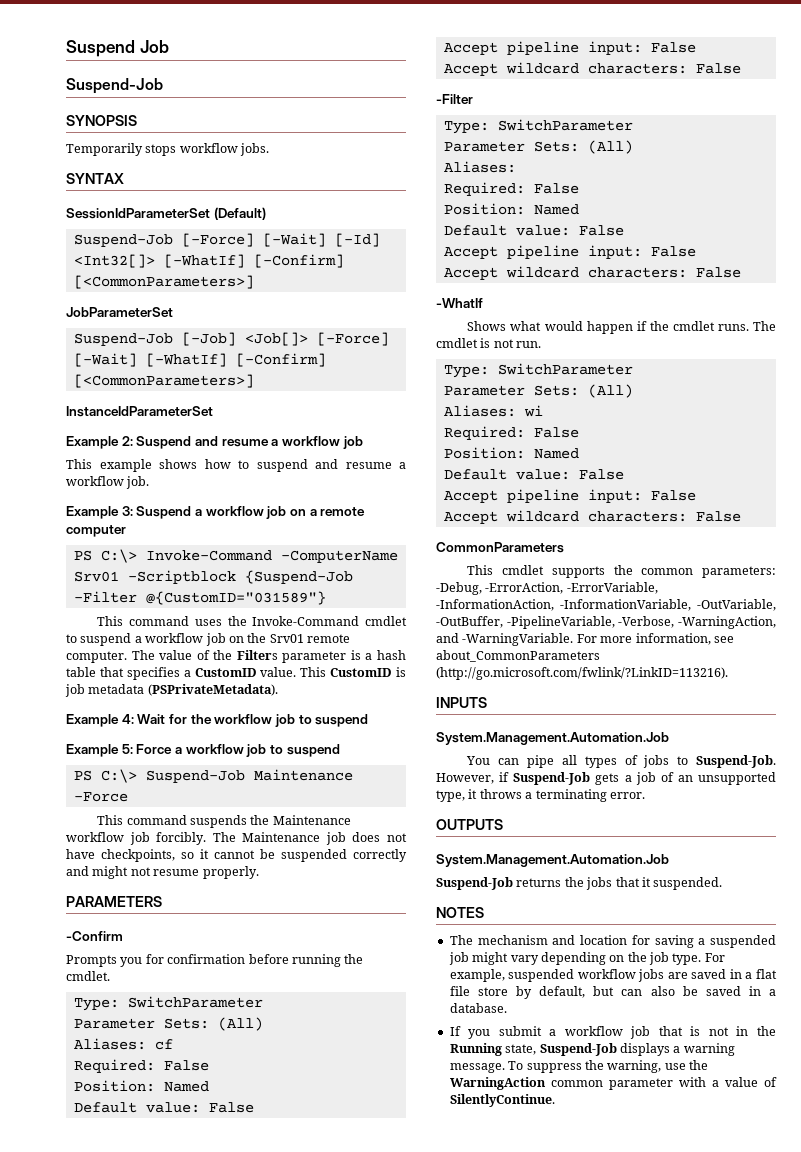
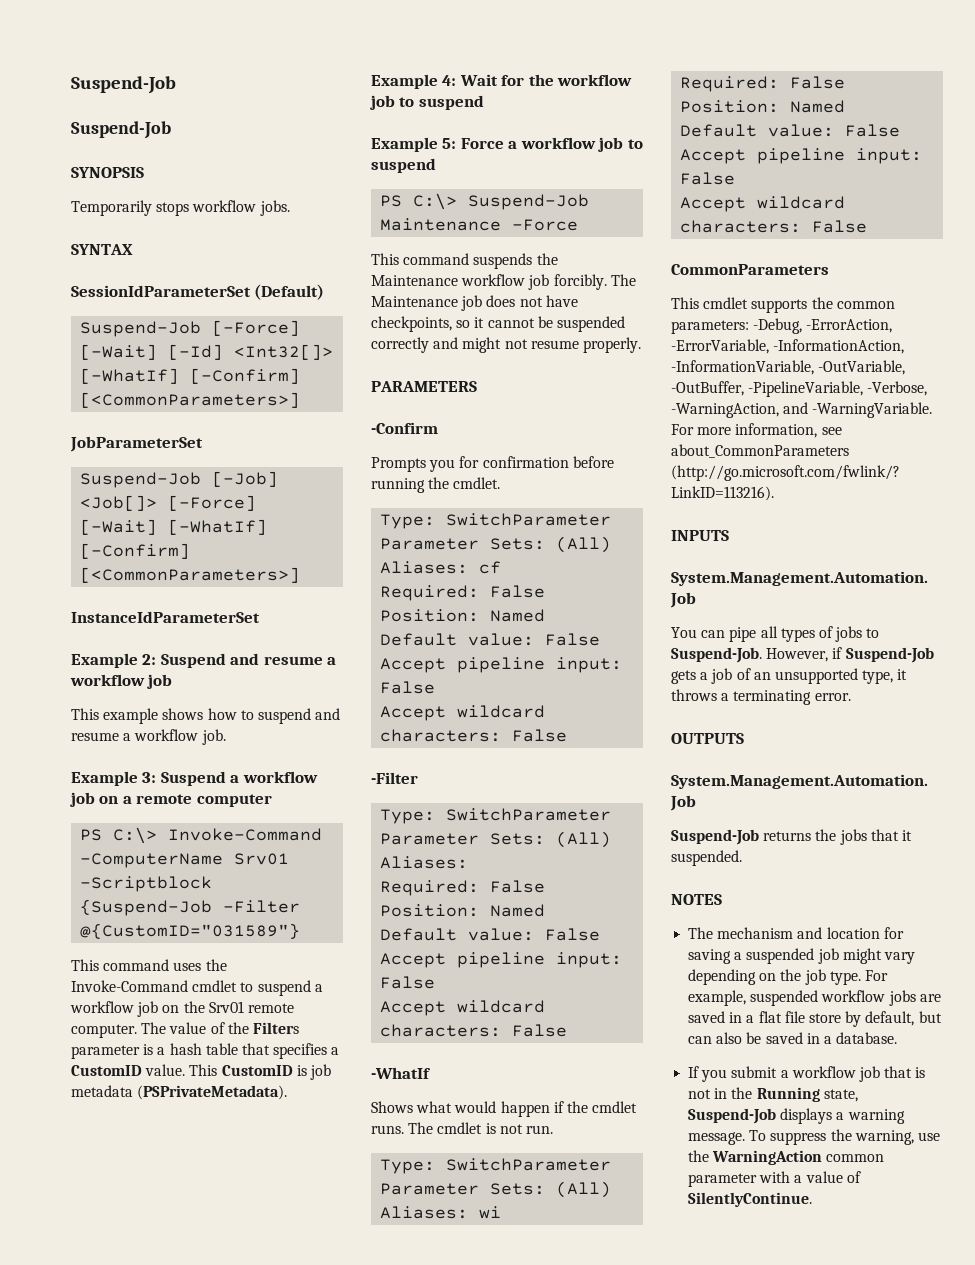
[66,40,169,57] Suspend Job -> [71,76,176,94] Suspend-Job

